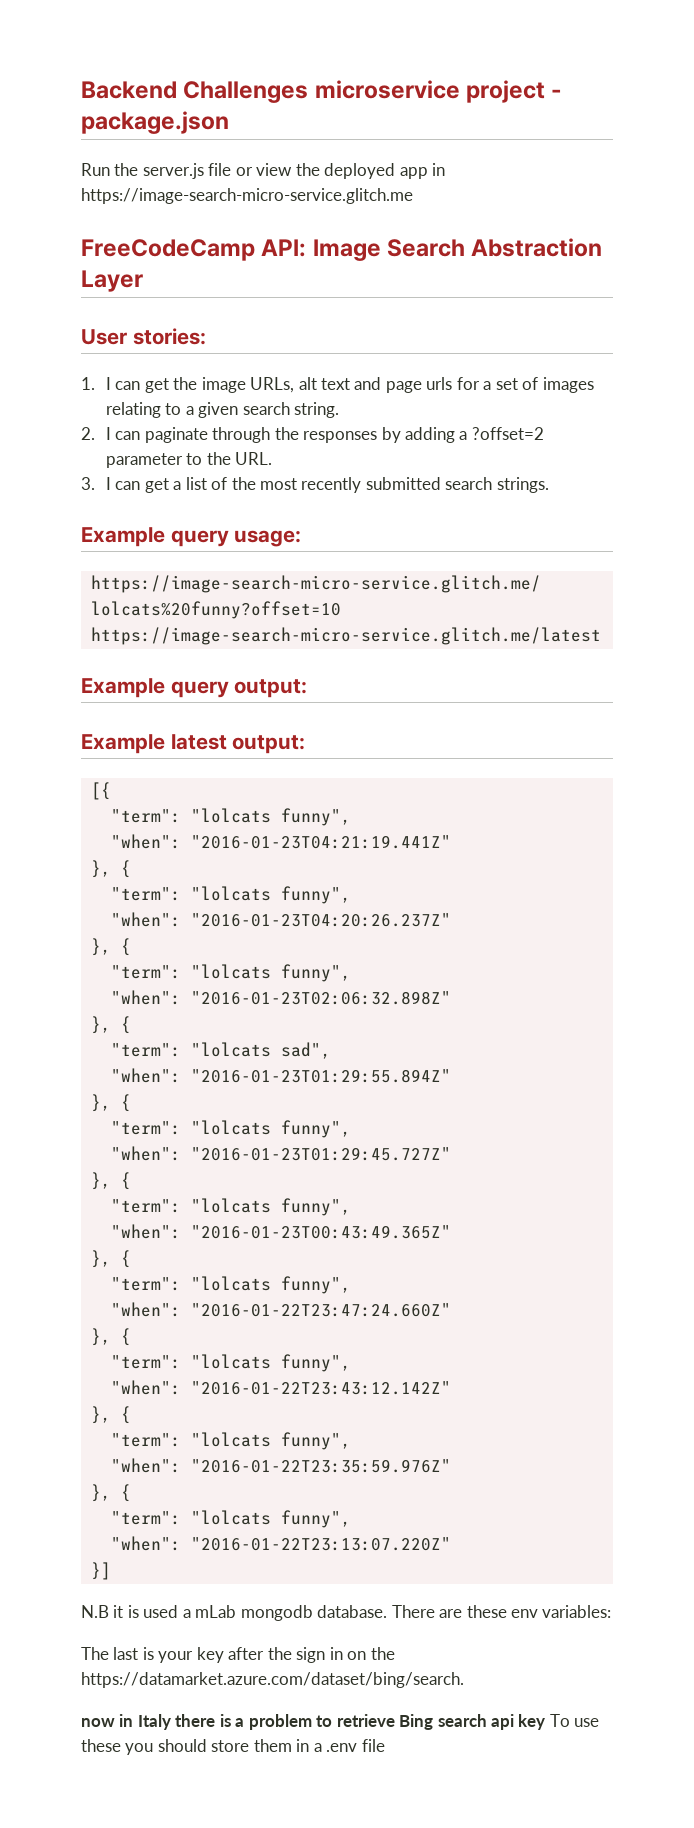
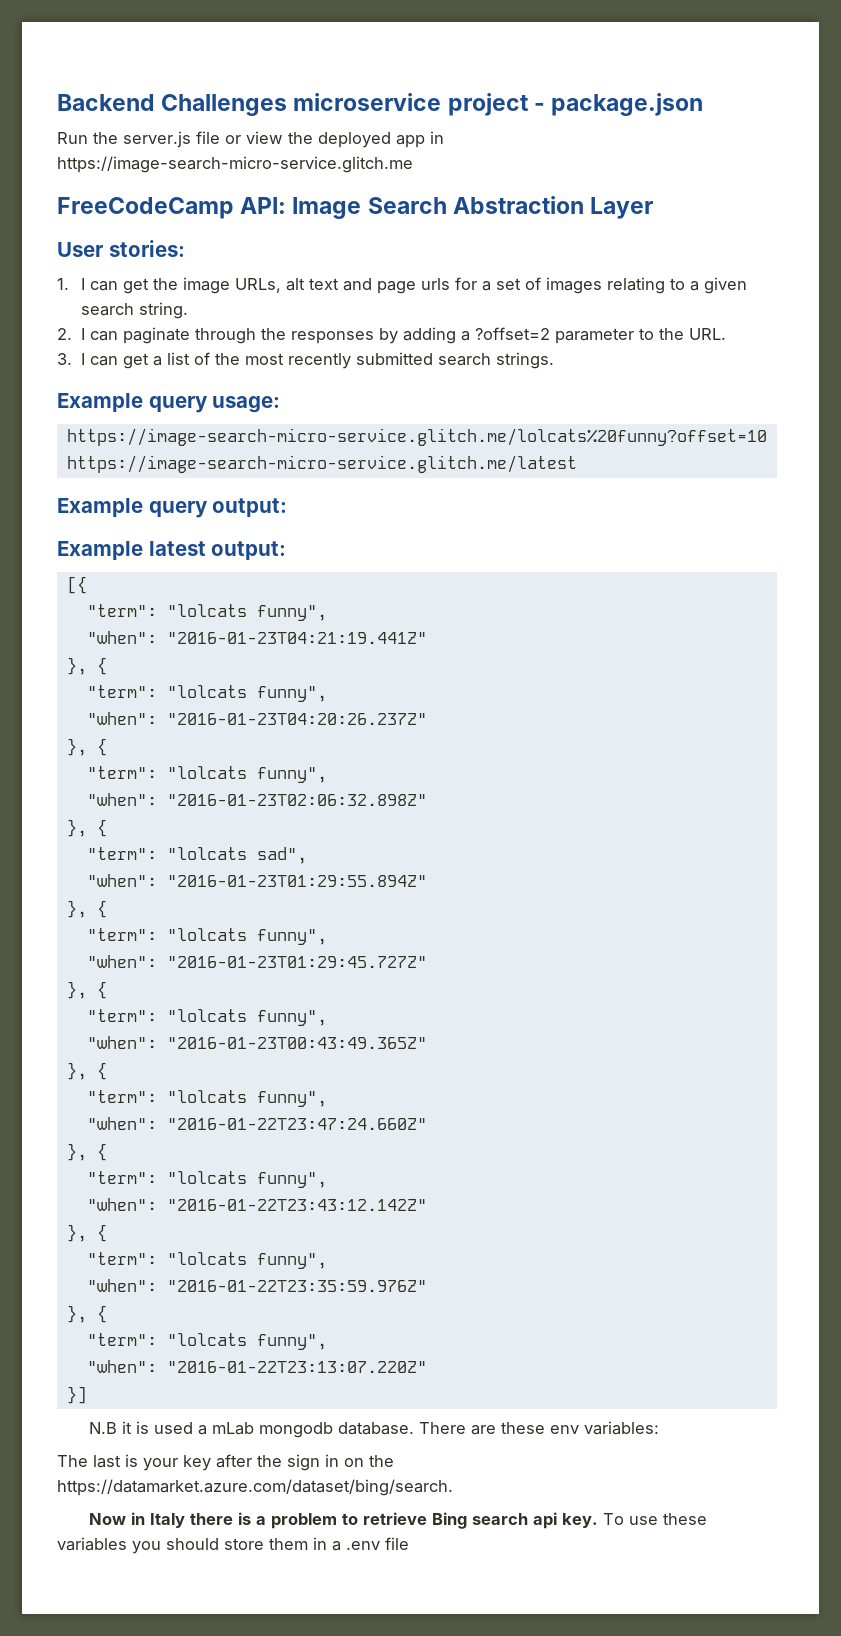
[81,1718,115,1727] now -> [89,1513,127,1525] Now
[518,1714,546,1730] key -> [562,1513,599,1528] key.
(121, 1745) none -> [57,1537,127,1551] variables

